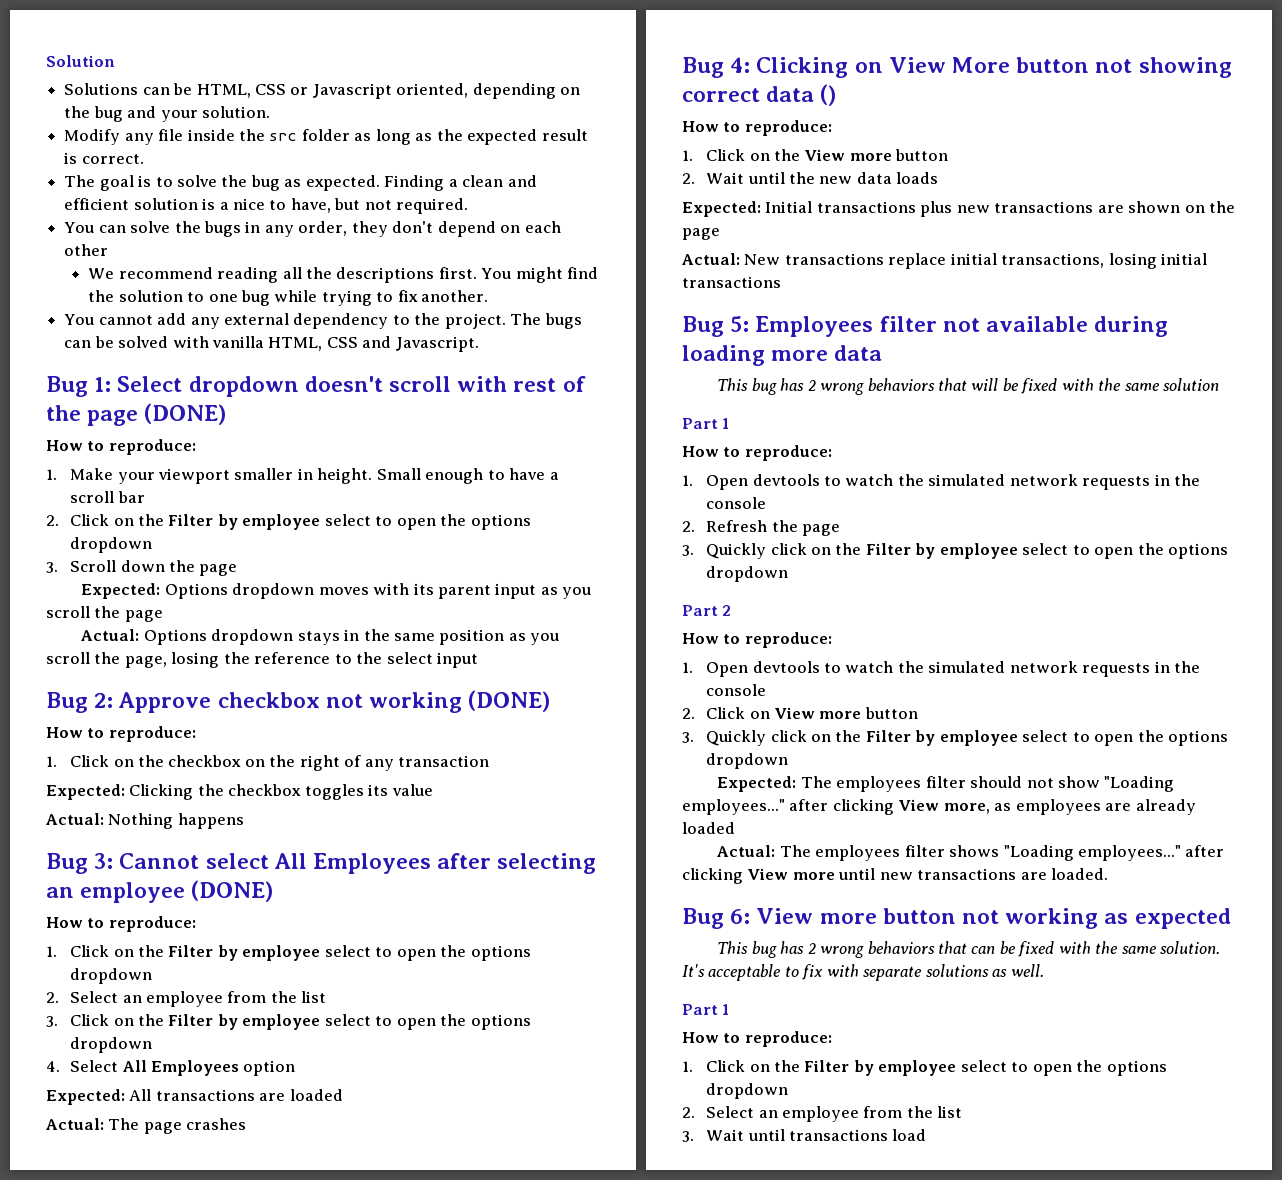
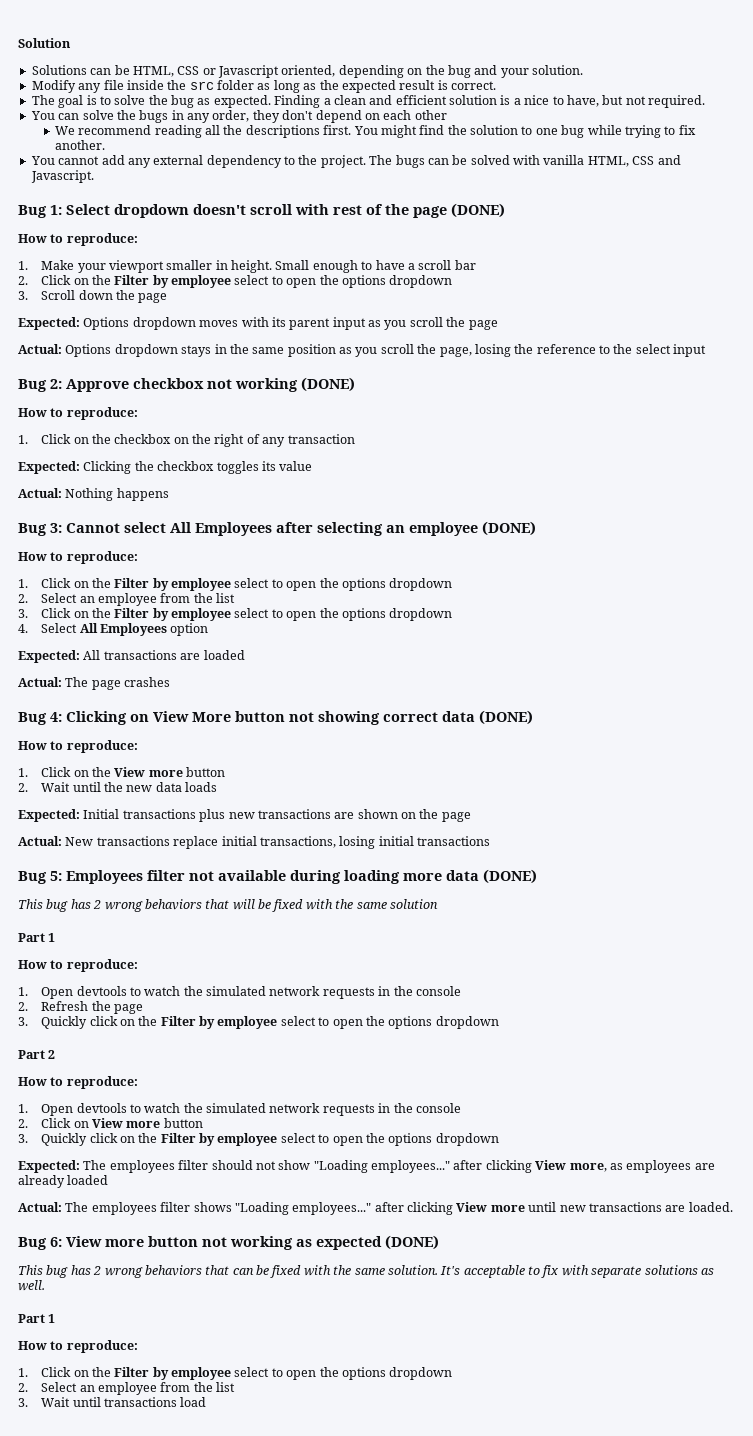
[820,84,837,106] () -> [479,710,533,725] (DONE)
(883, 353) none -> [483,869,537,884] (DONE)
(1231, 918) none -> [385,1235,439,1250] (DONE)

